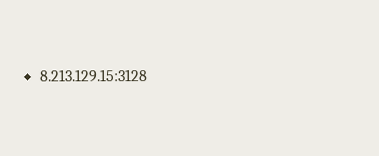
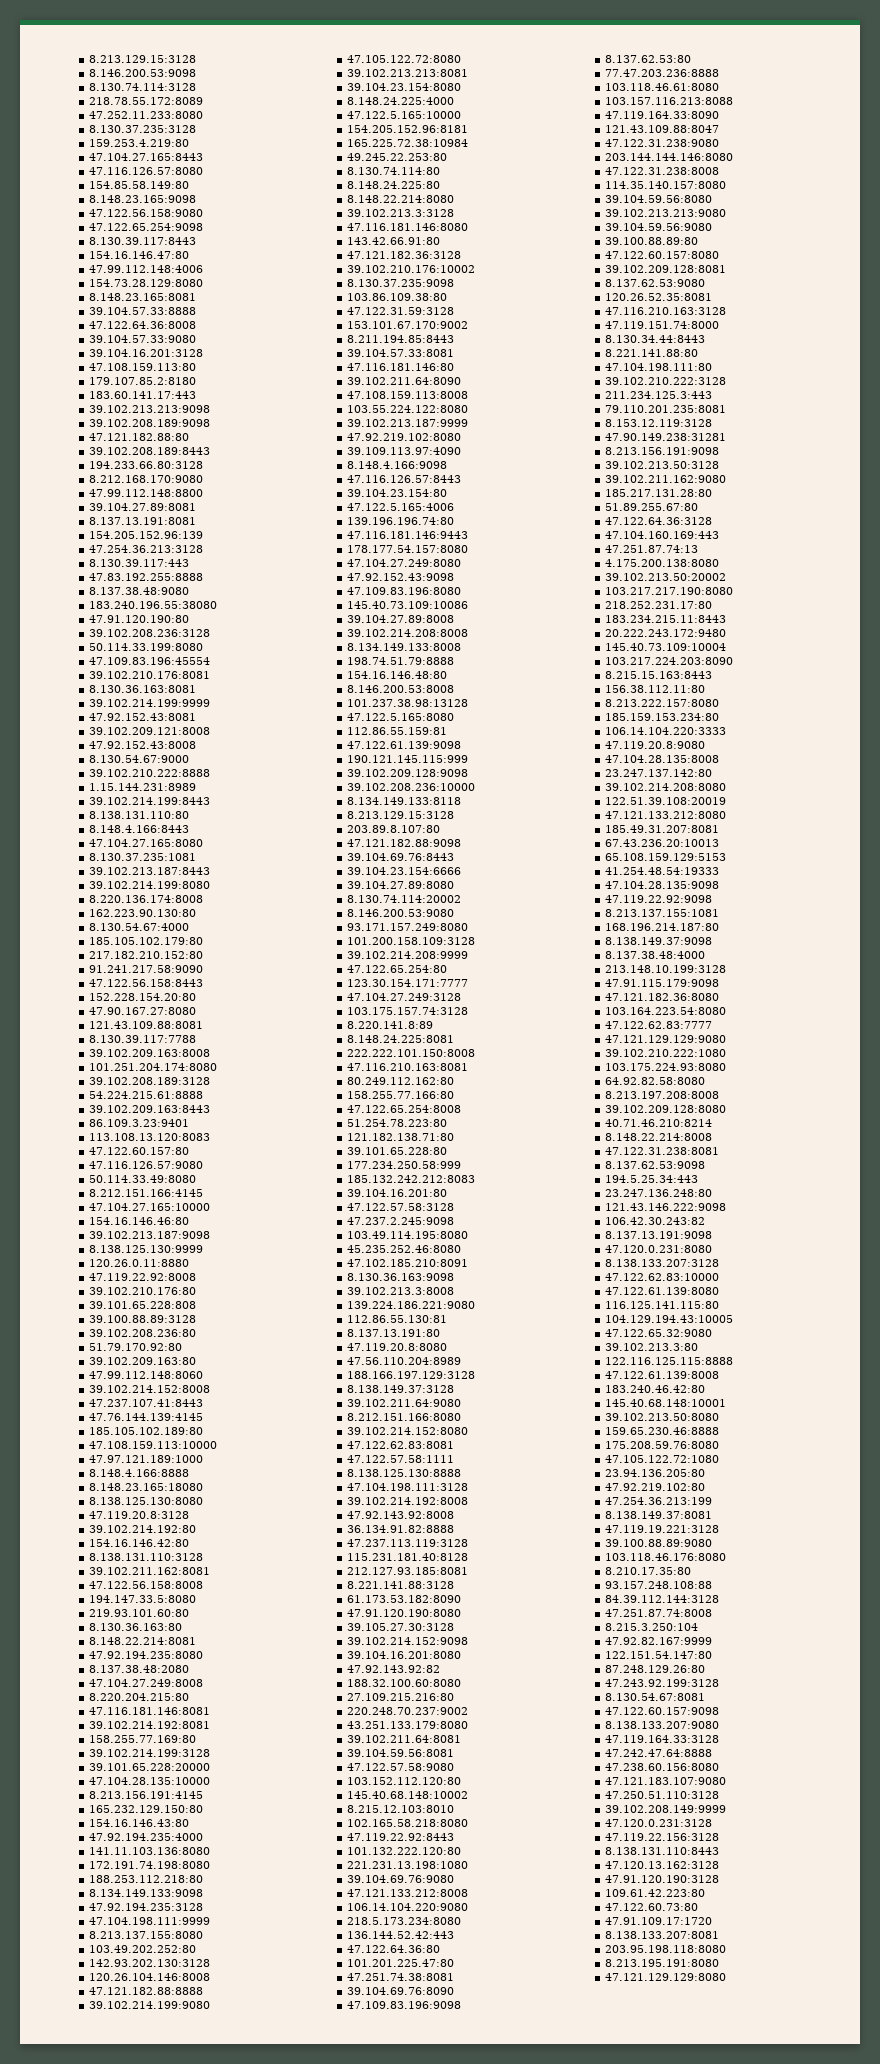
[38,69,148,83] 8.213.129.15:3128 -> [89,55,197,63] [89,69,197,77] [89,83,197,91] [89,97,204,105] [89,111,204,119] [89,125,197,133] [89,139,190,147] [89,153,204,161] [89,167,204,175] [89,181,190,189] [89,195,197,203] [89,209,204,217] [89,223,204,231] [89,237,197,245] [89,251,190,259] [89,265,204,273] [89,279,204,287] [89,293,197,301] [89,307,197,315] [89,321,197,329] [89,335,197,343] [89,349,204,357] [89,363,197,371] [89,377,197,385] [89,391,197,399] [89,405,211,413] [89,419,211,427] [89,433,190,441] [89,447,211,455] [89,461,204,469] [89,475,204,483] [89,489,204,497] [89,503,197,511] [89,517,197,525] [89,531,204,539] [89,545,204,553] [89,559,190,567] [89,573,204,581] [89,587,190,595] [89,601,218,609] [89,615,190,623] [89,629,211,637] [89,643,204,651] [89,657,211,665] [89,671,211,679] [89,685,197,693] [89,699,211,707] [89,713,197,721] [89,727,211,735] [89,741,197,749] [89,755,190,763] [89,769,211,777] [89,783,197,791] [89,797,211,805] [89,811,190,819] [89,825,190,833] [89,839,204,847] [89,853,197,861] [89,867,211,875] [89,881,211,889] [89,895,204,903] [89,909,197,917] [89,923,190,931] [89,937,204,945] [89,951,204,959] [89,965,204,973] [89,979,204,987] [89,993,197,1001] [89,1007,197,1015] [89,1021,204,1029] [89,1035,197,1043] [89,1049,211,1057] [89,1063,218,1071] [89,1077,211,1085] [89,1091,204,1099] [89,1105,211,1113] [89,1119,190,1127] [89,1133,211,1141] [89,1147,190,1155] [89,1161,204,1169] [89,1175,197,1183] [89,1189,204,1197] [89,1203,211,1211] [89,1217,190,1225] [89,1231,211,1239] [89,1245,204,1253] [89,1259,190,1267] [89,1273,197,1281] [89,1287,197,1295] [89,1301,197,1309] [89,1315,197,1323] [89,1329,197,1337] [89,1343,183,1351] [89,1357,197,1365] [89,1371,204,1379] [89,1385,211,1393] [89,1399,204,1407] [89,1413,204,1421] [89,1427,204,1435] [89,1441,218,1449] [89,1455,204,1463] [89,1469,190,1477] [89,1483,204,1491] [89,1497,204,1505] [89,1511,190,1519] [89,1525,197,1533] [89,1539,190,1547] [89,1553,204,1561] [89,1567,211,1575] [89,1581,204,1589] [89,1595,197,1603] [89,1609,190,1617] [89,1623,183,1631] [89,1637,197,1645] [89,1651,204,1659] [89,1665,190,1673] [89,1679,204,1687] [89,1693,190,1701] [89,1707,211,1715] [89,1721,211,1729] [89,1735,197,1743] [89,1749,211,1757] [89,1763,211,1771] [89,1777,211,1785] [89,1791,204,1799] [89,1805,204,1813] [89,1819,190,1827] [89,1833,204,1841] [89,1847,211,1855] [89,1861,211,1869] [89,1875,204,1883] [89,1889,204,1897] [89,1903,204,1911] [89,1917,211,1925] [89,1931,204,1939] [89,1945,197,1953] [89,1959,211,1967] [89,1973,211,1981] [89,1987,204,1995] [89,2001,211,2009] [347,55,462,63] [347,69,469,77] [347,83,462,91] [347,97,455,105] [347,111,462,119] [347,125,469,133] [347,139,469,147] [347,153,448,161] [347,167,441,175] [347,181,441,189] [347,195,455,203] [347,209,455,217] [347,223,469,231] [347,237,441,245] [347,251,462,259] [347,265,476,273] [347,279,455,287] [347,293,448,301] [347,307,455,315] [347,321,469,329] [347,335,455,343] [347,349,455,357] [347,363,455,371] [347,377,462,385] [347,391,469,399] [347,405,469,413] [347,419,469,427] [347,433,462,441] [347,447,462,455] [347,461,448,469] [347,475,462,483] [347,489,448,497] [347,503,455,511] [347,517,455,525] [347,531,469,539] [347,545,469,553] [347,559,462,567] [347,573,455,581] [347,587,462,595] [347,601,469,609] [347,615,455,623] [347,629,469,637] [347,643,462,651] [347,657,455,665] [347,671,448,679] [347,685,455,693] [347,699,469,707] [347,713,455,721] [347,727,448,735] [347,741,462,749] [347,755,469,763] [347,769,469,777] [347,783,476,791] [347,797,462,805] [347,811,455,819] [347,825,441,833] [347,839,462,847] [347,853,455,861] [347,867,462,875] [347,881,455,889] [347,895,462,903] [347,909,455,917] [347,923,469,931] [347,937,476,945] [347,951,469,959] [347,965,448,973] [347,979,469,987] [347,993,462,1001] [347,1007,469,1015] [347,1021,434,1029] [347,1035,455,1043] [347,1049,476,1057] [347,1063,469,1071] [347,1077,455,1085] [347,1091,455,1099] [347,1105,462,1113] [347,1119,448,1127] [347,1133,455,1141] [347,1147,448,1155] [347,1161,462,1169] [347,1175,476,1183] [347,1189,448,1197] [347,1203,455,1211] [347,1217,455,1225] [347,1231,469,1239] [347,1245,462,1253] [347,1259,469,1267] [347,1273,455,1281] [347,1287,455,1295] [347,1301,476,1309] [347,1315,448,1323] [347,1329,441,1337] [347,1343,448,1351] [347,1357,462,1365] [347,1371,476,1379] [347,1385,455,1393] [347,1399,462,1407] [347,1413,462,1421] [347,1427,469,1435] [347,1441,455,1449] [347,1455,455,1463] [347,1469,462,1477] [347,1483,469,1491] [347,1497,469,1505] [347,1511,455,1519] [347,1525,455,1533] [347,1539,469,1547] [347,1553,469,1561] [347,1567,469,1575] [347,1581,455,1589] [347,1595,462,1603] [347,1609,462,1617] [347,1623,455,1631] [347,1637,469,1645] [347,1651,462,1659] [347,1665,441,1673] [347,1679,462,1687] [347,1693,455,1701] [347,1707,469,1715] [347,1721,469,1729] [347,1735,462,1743] [347,1749,455,1757] [347,1763,455,1771] [347,1777,462,1785] [347,1791,469,1799] [347,1805,455,1813] [347,1819,469,1827] [347,1833,455,1841] [347,1847,462,1855] [347,1861,469,1869] [347,1875,455,1883] [347,1889,469,1897] [347,1903,469,1911] [347,1917,462,1925] [347,1931,455,1939] [347,1945,441,1953] [347,1959,455,1967] [347,1973,455,1981] [347,1987,455,1995] [347,2001,462,2009] [605,55,692,63] [605,69,720,77] [605,83,720,91] [605,97,734,105] [605,111,720,119] [605,125,720,133] [605,139,720,147] [605,153,734,161] [605,167,720,175] [605,181,727,189] [605,195,713,203] [605,209,727,217] [605,223,713,231] [605,237,699,245] [605,251,720,259] [605,265,727,273] [605,279,706,287] [605,293,713,301] [605,307,727,315] [605,321,720,329] [605,335,706,343] [605,349,699,357] [605,363,713,371] [605,377,727,385] [605,391,713,399] [605,405,727,413] [605,419,713,427] [605,433,727,441] [605,447,720,455] [605,461,720,469] [605,475,727,483] [605,489,713,497] [605,503,699,511] [605,517,713,525] [605,531,720,539] [605,545,699,553] [605,559,720,567] [605,573,727,581] [605,587,734,595] [605,601,713,609] [605,615,727,623] [605,629,727,637] [605,643,727,651] [605,657,734,665] [605,671,713,679] [605,685,706,693] [605,699,720,707] [605,713,720,721] [605,727,727,735] [605,741,706,749] [605,755,720,763] [605,769,713,777] [605,783,727,791] [605,797,727,805] [605,811,727,819] [605,825,720,833] [605,839,720,847] [605,853,727,861] [605,867,720,875] [605,881,720,889] [605,895,713,903] [605,909,720,917] [605,923,720,931] [605,937,713,945] [605,951,706,959] [605,965,727,973] [605,979,720,987] [605,993,720,1001] [605,1007,727,1015] [605,1021,713,1029] [605,1035,727,1043] [605,1049,727,1057] [605,1063,727,1071] [605,1077,706,1085] [605,1091,720,1099] [605,1105,727,1113] [605,1119,713,1127] [605,1133,713,1141] [605,1147,720,1155] [605,1161,706,1169] [605,1175,699,1183] [605,1189,713,1197] [605,1203,727,1211] [605,1217,706,1225] [605,1231,713,1239] [605,1245,713,1253] [605,1259,720,1267] [605,1273,720,1281] [605,1287,720,1295] [605,1301,720,1309] [605,1315,734,1323] [605,1329,713,1337] [605,1343,699,1351] [605,1357,734,1365] [605,1371,720,1379] [605,1385,706,1393] [605,1399,727,1407] [605,1413,720,1421] [605,1427,720,1435] [605,1441,720,1449] [605,1455,720,1463] [605,1469,706,1477] [605,1483,706,1491] [605,1497,713,1505] [605,1511,713,1519] [605,1525,720,1533] [605,1539,713,1547] [605,1553,727,1561] [605,1567,692,1575] [605,1581,713,1589] [605,1595,720,1603] [605,1609,713,1617] [605,1623,699,1631] [605,1637,713,1645] [605,1651,713,1659] [605,1665,706,1673] [605,1679,720,1687] [605,1693,706,1701] [605,1707,720,1715] [605,1721,720,1729] [605,1735,720,1743] [605,1749,713,1757] [605,1763,720,1771] [605,1777,727,1785] [605,1791,720,1799] [605,1805,727,1813] [605,1819,713,1827] [605,1833,720,1841] [605,1847,720,1855] [605,1861,720,1869] [605,1875,720,1883] [605,1889,706,1897] [605,1903,699,1911] [605,1917,713,1925] [605,1931,720,1939] [605,1945,727,1953] [605,1959,720,1967] [605,1973,727,1981] 8.213.129.15:3128 // 8.146.200.53:9098 // 8.130.74.114:3128 // 218.78.55.172:8089 // 47.252.11.233:8080 // 8.130.37.235:3128 // 159.253.4.219:80 // 47.104.27.165:8443 // 47.116.126.57:8080 // 154.85.58.149:80 // 8.148.23.165:9098 // 47.122.56.158:9080 // 47.122.65.254:9098 // 8.130.39.117:8443 // 154.16.146.47:80 // 47.99.112.148:4006 // 154.73.28.129:8080 // 8.148.23.165:8081 // 39.104.57.33:8888 // 47.122.64.36:8008 // 39.104.57.33:9080 // 39.104.16.201:3128 // 47.108.159.113:80 // 179.107.85.2:8180 // 183.60.141.17:443 // 39.102.213.213:9098 // 39.102.208.189:9098 // 47.121.182.88:80 // 39.102.208.189:8443 // 194.233.66.80:3128 // 8.212.168.170:9080 // 47.99.112.148:8800 // 39.104.27.89:8081 // 8.137.13.191:8081 // 154.205.152.96:139 // 47.254.36.213:3128 // 8.130.39.117:443 // 47.83.192.255:8888 // 8.137.38.48:9080 // 183.240.196.55:38080 // 47.91.120.190:80 // 39.102.208.236:3128 // 50.114.33.199:8080 // 47.109.83.196:45554 // 39.102.210.176:8081 // 8.130.36.163:8081 // 39.102.214.199:9999 // 47.92.152.43:8081 // 39.102.209.121:8008 // 47.92.152.43:8008 // 8.130.54.67:9000 // 39.102.210.222:8888 // 1.15.144.231:8989 // 39.102.214.199:8443 // 8.138.131.110:80 // 8.148.4.166:8443 // 47.104.27.165:8080 // 8.130.37.235:1081 // 39.102.213.187:8443 // 39.102.214.199:8080 // 8.220.136.174:8008 // 162.223.90.130:80 // 8.130.54.67:4000 // 185.105.102.179:80 // 217.182.210.152:80 // 91.241.217.58:9090 // 47.122.56.158:8443 // 152.228.154.20:80 // 47.90.167.27:8080 // 121.43.109.88:8081 // 8.130.39.117:7788 // 39.102.209.163:8008 // 101.251.204.174:8080 // 39.102.208.189:3128 // 54.224.215.61:8888 // 39.102.209.163:8443 // 86.109.3.23:9401 // 113.108.13.120:8083 // 47.122.60.157:80 // 47.116.126.57:9080 // 50.114.33.49:8080 // 8.212.151.166:4145 // 47.104.27.165:10000 // 154.16.146.46:80 // 39.102.213.187:9098 // 8.138.125.130:9999 // 120.26.0.11:8880 // 47.119.22.92:8008 // 39.102.210.176:80 // 39.101.65.228:808 // 39.100.88.89:3128 // 39.102.208.236:80 // 51.79.170.92:80 // 39.102.209.163:80 // 47.99.112.148:8060 // 39.102.214.152:8008 // 47.237.107.41:8443 // 47.76.144.139:4145 // 185.105.102.189:80 // 47.108.159.113:10000 // 47.97.121.189:1000 // 8.148.4.166:8888 // 8.148.23.165:18080 // 8.138.125.130:8080 // 47.119.20.8:3128 // 39.102.214.192:80 // 154.16.146.42:80 // 8.138.131.110:3128 // 39.102.211.162:8081 // 47.122.56.158:8008 // 194.147.33.5:8080 // 219.93.101.60:80 // 8.130.36.163:80 // 8.148.22.214:8081 // 47.92.194.235:8080 // 8.137.38.48:2080 // 47.104.27.249:8008 // 8.220.204.215:80 // 47.116.181.146:8081 // 39.102.214.192:8081 // 158.255.77.169:80 // 39.102.214.199:3128 // 39.101.65.228:20000 // 47.104.28.135:10000 // 8.213.156.191:4145 // 165.232.129.150:80 // 154.16.146.43:80 // 47.92.194.235:4000 // 141.11.103.136:8080 // 172.191.74.198:8080 // 188.253.112.218:80 // 8.134.149.133:9098 // 47.92.194.235:3128 // 47.104.198.111:9999 // 8.213.137.155:8080 // 103.49.202.252:80 // 142.93.202.130:3128 // 120.26.104.146:8008 // 47.121.182.88:8888 // 39.102.214.199:9080 // 47.105.122.72:8080 // 39.102.213.213:8081 // 39.104.23.154:8080 // 8.148.24.225:4000 // 47.122.5.165:10000 // 154.205.152.96:8181 // 165.225.72.38:10984 // 49.245.22.253:80 // 8.130.74.114:80 // 8.148.24.225:80 // 8.148.22.214:8080 // 39.102.213.3:3128 // 47.116.181.146:8080 // 143.42.66.91:80 // 47.121.182.36:3128 // 39.102.210.176:10002 // 8.130.37.235:9098 // 103.86.109.38:80 // 47.122.31.59:3128 // 153.101.67.170:9002 // 8.211.194.85:8443 // 39.104.57.33:8081 // 47.116.181.146:80 // 39.102.211.64:8090 // 47.108.159.113:8008 // 103.55.224.122:8080 // 39.102.213.187:9999 // 47.92.219.102:8080 // 39.109.113.97:4090 // 8.148.4.166:9098 // 47.116.126.57:8443 // 39.104.23.154:80 // 47.122.5.165:4006 // 139.196.196.74:80 // 47.116.181.146:9443 // 178.177.54.157:8080 // 47.104.27.249:8080 // 47.92.152.43:9098 // 47.109.83.196:8080 // 145.40.73.109:10086 // 39.104.27.89:8008 // 39.102.214.208:8008 // 8.134.149.133:8008 // 198.74.51.79:8888 // 154.16.146.48:80 // 8.146.200.53:8008 // 101.237.38.98:13128 // 47.122.5.165:8080 // 112.86.55.159:81 // 47.122.61.139:9098 // 190.121.145.115:999 // 39.102.209.128:9098 // 39.102.208.236:10000 // 8.134.149.133:8118 // 8.213.129.15:3128 // 203.89.8.107:80 // 47.121.182.88:9098 // 39.104.69.76:8443 // 39.104.23.154:6666 // 39.104.27.89:8080 // 8.130.74.114:20002 // 8.146.200.53:9080 // 93.171.157.249:8080 // 101.200.158.109:3128 // 39.102.214.208:9999 // 47.122.65.254:80 // 123.30.154.171:7777 // 47.104.27.249:3128 // 103.175.157.74:3128 // 8.220.141.8:89 // 8.148.24.225:8081 // 222.222.101.150:8008 // 47.116.210.163:8081 // 80.249.112.162:80 // 158.255.77.166:80 // 47.122.65.254:8008 // 51.254.78.223:80 // 121.182.138.71:80 // 39.101.65.228:80 // 177.234.250.58:999 // 185.132.242.212:8083 // 39.104.16.201:80 // 47.122.57.58:3128 // 47.237.2.245:9098 // 103.49.114.195:8080 // 45.235.252.46:8080 // 47.102.185.210:8091 // 8.130.36.163:9098 // 39.102.213.3:8008 // 139.224.186.221:9080 // 112.86.55.130:81 // 8.137.13.191:80 // 47.119.20.8:8080 // 47.56.110.204:8989 // 188.166.197.129:3128 // 8.138.149.37:3128 // 39.102.211.64:9080 // 8.212.151.166:8080 // 39.102.214.152:8080 // 47.122.62.83:8081 // 47.122.57.58:1111 // 8.138.125.130:8888 // 47.104.198.111:3128 // 39.102.214.192:8008 // 47.92.143.92:8008 // 36.134.91.82:8888 // 47.237.113.119:3128 // 115.231.181.40:8128 // 212.127.93.185:8081 // 8.221.141.88:3128 // 61.173.53.182:8090 // 47.91.120.190:8080 // 39.105.27.30:3128 // 39.102.214.152:9098 // 39.104.16.201:8080 // 47.92.143.92:82 // 188.32.100.60:8080 // 27.109.215.216:80 // 220.248.70.237:9002 // 43.251.133.179:8080 // 39.102.211.64:8081 // 39.104.59.56:8081 // 47.122.57.58:9080 // 103.152.112.120:80 // 145.40.68.148:10002 // 8.215.12.103:8010 // 102.165.58.218:8080 // 47.119.22.92:8443 // 101.132.222.120:80 // 221.231.13.198:1080 // 39.104.69.76:9080 // 47.121.133.212:8008 // 106.14.104.220:9080 // 218.5.173.234:8080 // 136.144.52.42:443 // 47.122.64.36:80 // 101.201.225.47:80 // 47.251.74.38:8081 // 39.104.69.76:8090 // 47.109.83.196:9098 // 8.137.62.53:80 // 77.47.203.236:8888 // 103.118.46.61:8080 // 103.157.116.213:8088 // 47.119.164.33:8090 // 121.43.109.88:8047 // 47.122.31.238:9080 // 203.144.144.146:8080 // 47.122.31.238:8008 // 114.35.140.157:8080 // 39.104.59.56:8080 // 39.102.213.213:9080 // 39.104.59.56:9080 // 39.100.88.89:80 // 47.122.60.157:8080 // 39.102.209.128:8081 // 8.137.62.53:9080 // 120.26.52.35:8081 // 47.116.210.163:3128 // 47.119.151.74:8000 // 8.130.34.44:8443 // 8.221.141.88:80 // 47.104.198.111:80 // 39.102.210.222:3128 // 211.234.125.3:443 // 79.110.201.235:8081 // 8.153.12.119:3128 // 47.90.149.238:31281 // 8.213.156.191:9098 // 39.102.213.50:3128 // 39.102.211.162:9080 // 185.217.131.28:80 // 51.89.255.67:80 // 47.122.64.36:3128 // 47.104.160.169:443 // 47.251.87.74:13 // 4.175.200.138:8080 // 39.102.213.50:20002 // 103.217.217.190:8080 // 218.252.231.17:80 // 183.234.215.11:8443 // 20.222.243.172:9480 // 145.40.73.109:10004 // 103.217.224.203:8090 // 8.215.15.163:8443 // 156.38.112.11:80 // 8.213.222.157:8080 // 185.159.153.234:80 // 106.14.104.220:3333 // 47.119.20.8:9080 // 47.104.28.135:8008 // 23.247.137.142:80 // 39.102.214.208:8080 // 122.51.39.108:20019 // 47.121.133.212:8080 // 185.49.31.207:8081 // 67.43.236.20:10013 // 65.108.159.129:5153 // 41.254.48.54:19333 // 47.104.28.135:9098 // 47.119.22.92:9098 // 8.213.137.155:1081 // 168.196.214.187:80 // 8.138.149.37:9098 // 8.137.38.48:4000 // 213.148.10.199:3128 // 47.91.115.179:9098 // 47.121.182.36:8080 // 103.164.223.54:8080 // 47.122.62.83:7777 // 47.121.129.129:9080 // 39.102.210.222:1080 // 103.175.224.93:8080 // 64.92.82.58:8080 // 8.213.197.208:8008 // 39.102.209.128:8080 // 40.71.46.210:8214 // 8.148.22.214:8008 // 47.122.31.238:8081 // 8.137.62.53:9098 // 194.5.25.34:443 // 23.247.136.248:80 // 121.43.146.222:9098 // 106.42.30.243:82 // 8.137.13.191:9098 // 47.120.0.231:8080 // 8.138.133.207:3128 // 47.122.62.83:10000 // 47.122.61.139:8080 // 116.125.141.115:80 // 104.129.194.43:10005 // 47.122.65.32:9080 // 39.102.213.3:80 // 122.116.125.115:8888 // 47.122.61.139:8008 // 183.240.46.42:80 // 145.40.68.148:10001 // 39.102.213.50:8080 // 159.65.230.46:8888 // 175.208.59.76:8080 // 47.105.122.72:1080 // 23.94.136.205:80 // 47.92.219.102:80 // 47.254.36.213:199 // 8.138.149.37:8081 // 47.119.19.221:3128 // 39.100.88.89:9080 // 103.118.46.176:8080 // 8.210.17.35:80 // 93.157.248.108:88 // 84.39.112.144:3128 // 47.251.87.74:8008 // 8.215.3.250:104 // 47.92.82.167:9999 // 122.151.54.147:80 // 87.248.129.26:80 // 47.243.92.199:3128 // 8.130.54.67:8081 // 47.122.60.157:9098 // 8.138.133.207:9080 // 47.119.164.33:3128 // 47.242.47.64:8888 // 47.238.60.156:8080 // 47.121.183.107:9080 // 47.250.51.110:3128 // 39.102.208.149:9999 // 47.120.0.231:3128 // 47.119.22.156:3128 // 8.138.131.110:8443 // 47.120.13.162:3128 // 47.91.120.190:3128 // 109.61.42.223:80 // 47.122.60.73:80 // 47.91.109.17:1720 // 8.138.133.207:8081 // 203.95.198.118:8080 // 8.213.195.191:8080 // 47.121.129.129:8080

